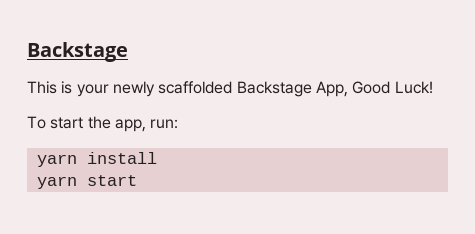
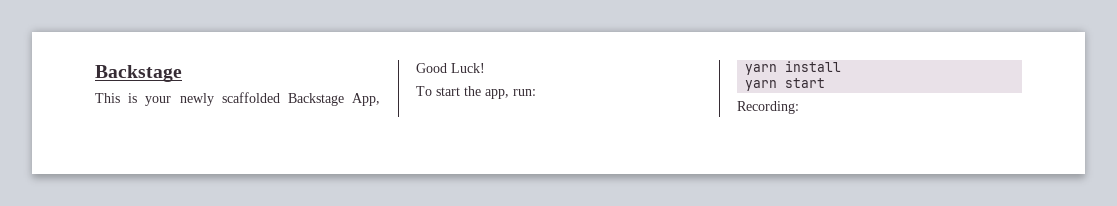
(137, 180) none -> [737,101,799,114] // Recording:

